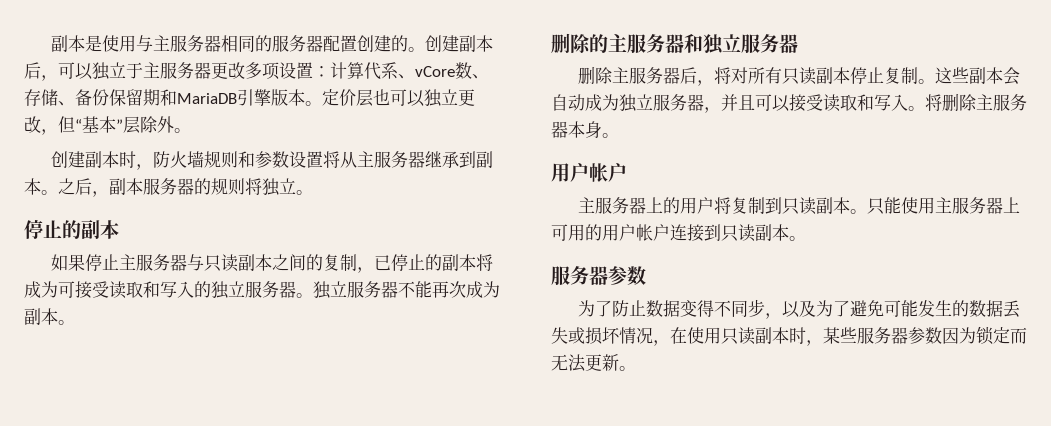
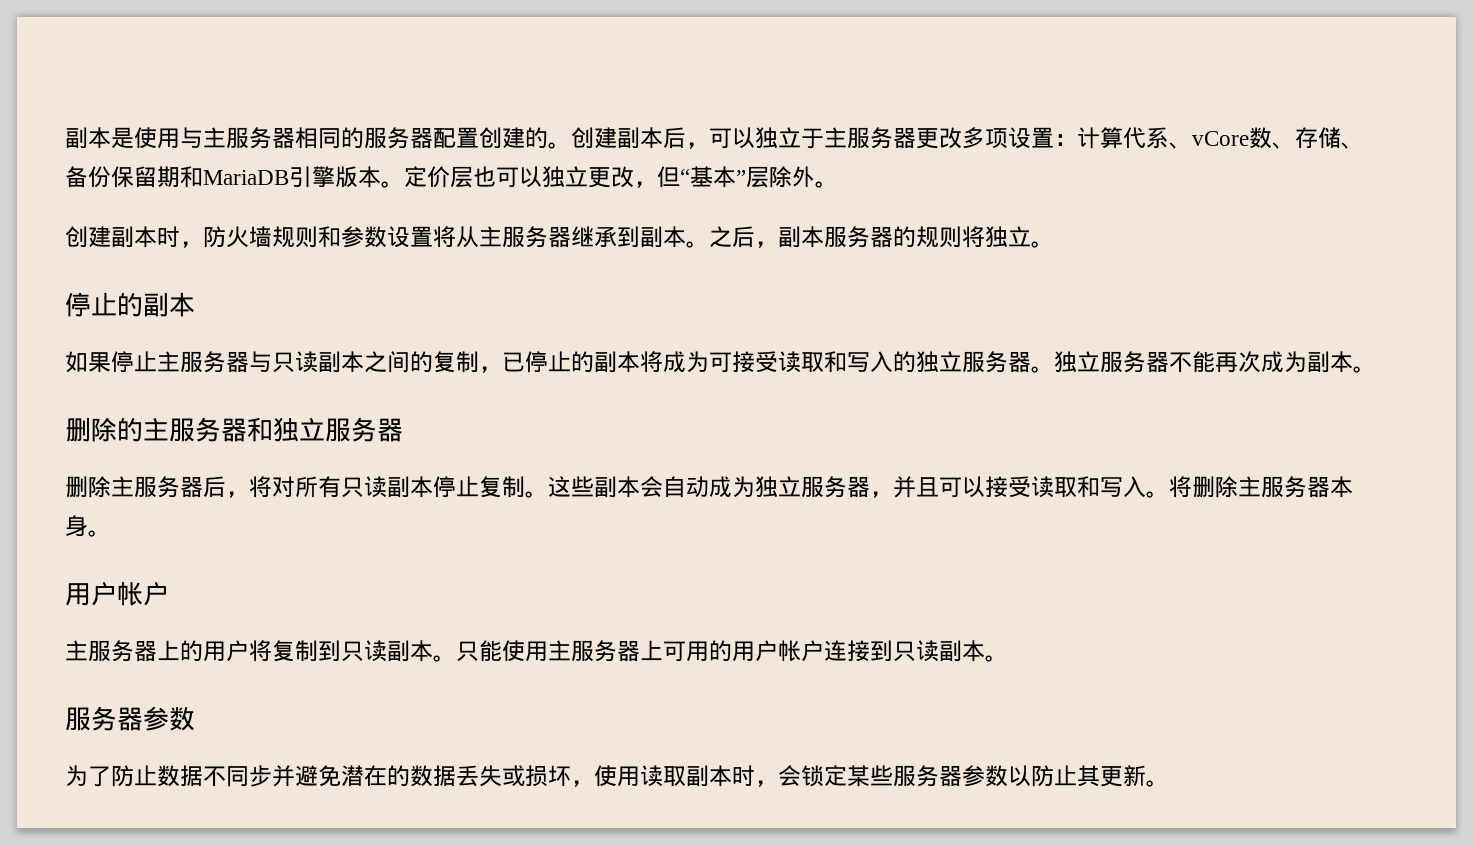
[679,299,1020,319] [551,327,823,346] 变得不同步，以及为了避免可能发生的数据丢失或损坏情况，在使用只读副本时， -> [203,765,847,787] 不同步并避免潜在的数据丢失或损坏，使用读取副本时，会锁定
[942,326,1027,345] [551,354,586,372] 因为锁定而无法 -> [1008,765,1100,787] 以防止其

